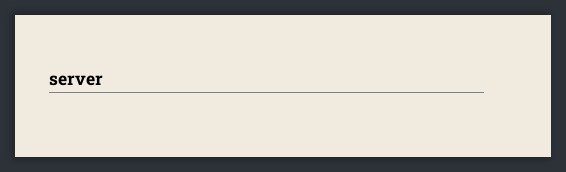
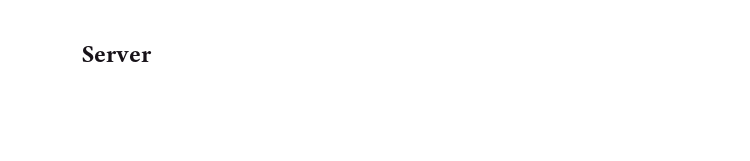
[49,75,103,86] server -> [82,46,152,62] Server

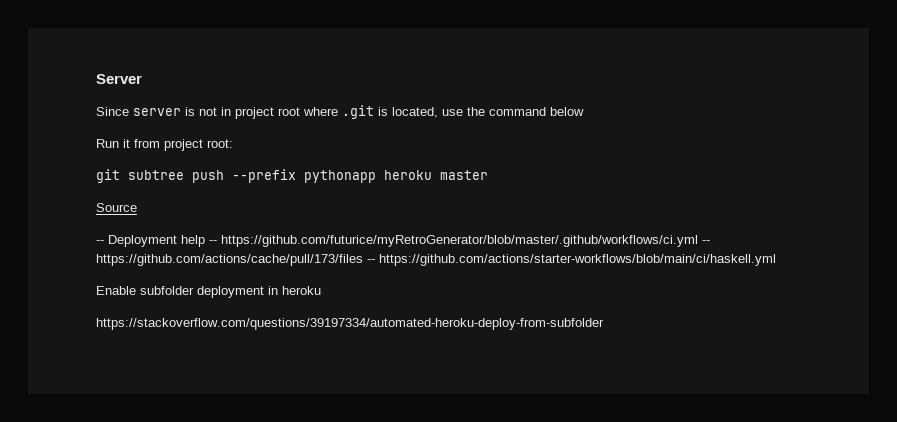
(152, 54) none -> [96,105,584,119] [96,139,233,151] [96,169,488,183] [96,203,137,212] [96,235,710,247] [96,254,776,266] [96,286,321,298] [96,318,604,330] // Since server is not in project root where .git is located, use the command below // Run it from project root: // git subtree push --prefix pythonapp heroku master // Source // -- Deployment help -- https://github.com/futurice/myRetroGenerator/blob/master/.github/workflows/ci.yml -- https://github.com/actions/cache/pull/173/files -- https://github.com/actions/starter-workflows/blob/main/ci/haskell.yml // Enable subfolder deployment in heroku // https://stackoverflow.com/questions/39197334/automated-heroku-deploy-from-subfolder

